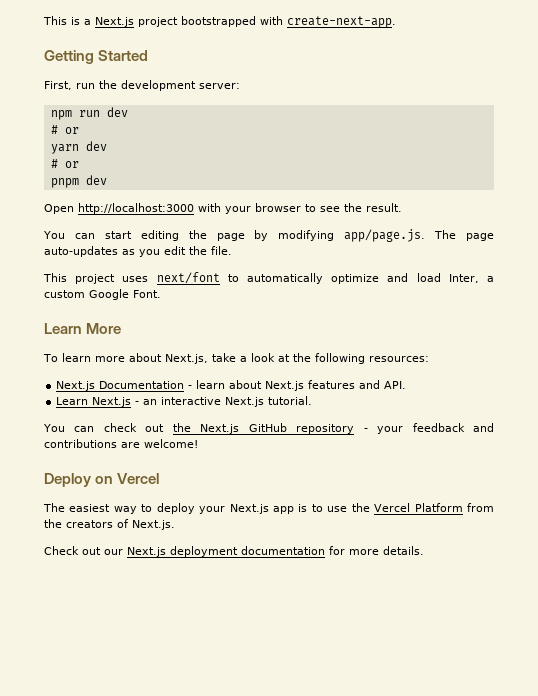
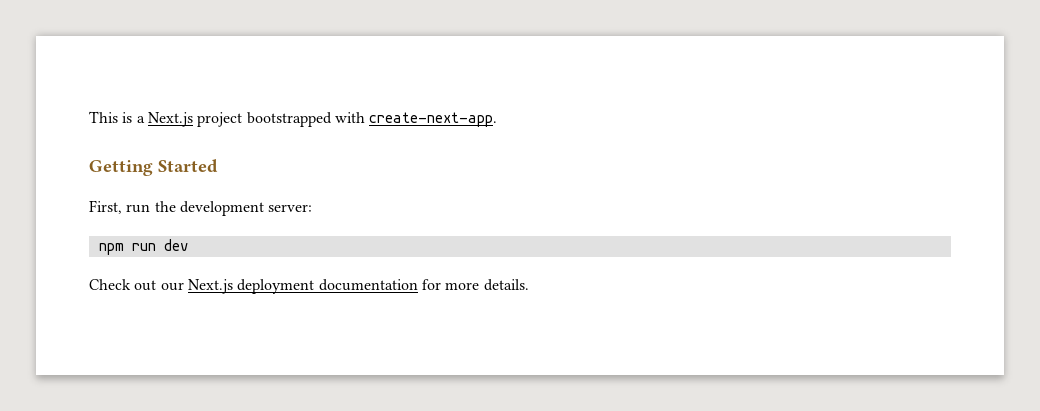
[50,125,79,134] [50,141,107,154] [50,159,79,168] [50,175,107,188] [44,203,402,214] [43,229,495,242] [44,246,232,257] [43,272,494,284] [44,289,161,300] [44,323,122,334] [43,353,429,364] [56,380,407,391] [56,396,313,407] [43,423,495,434] [44,439,198,448] [44,473,160,487] [43,503,495,514] [44,519,175,530] // # or // yarn dev // # or // pnpm dev // Open http://localhost:3000 with your browser to see the result. // You can start editing the page by modifying app/page.js. The page auto-updates as you edit the file. // This project uses next/font to automatically optimize and load Inter, a custom Google Font. // Learn More // To learn more about Next.js, take a look at the following resources: // Next.js Documentation - learn about Next.js features and API. // Learn Next.js - an interactive Next.js tutorial. // You can check out the Next.js GitHub repository - your feedback and contributions are welcome! // Deploy on Vercel // The easiest way to deploy your Next.js app is to use the Vercel Platform from the creators of Next.js. -> (188, 245) none

